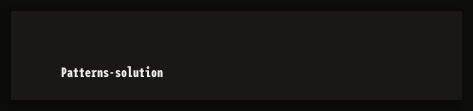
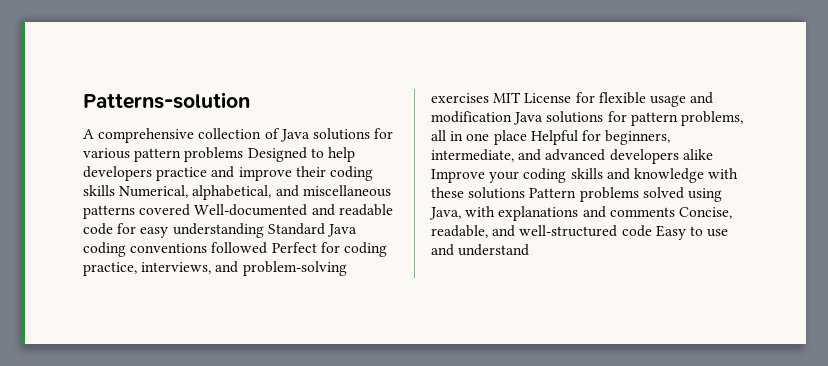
(163, 72) none -> [83,128,394,143] [83,147,355,162] [83,166,373,181] [83,185,391,200] [83,204,393,219] [83,223,357,238] [83,242,387,257] [83,261,347,276] [431,92,714,107] [431,111,743,126] [431,130,671,145] [431,149,713,164] [431,168,739,183] [431,187,722,202] [429,206,732,221] [431,225,729,240] [431,244,530,256] // A comprehensive collection of Java solutions for various pattern problems Designed to help developers practice and improve their coding skills Numerical, alphabetical, and miscellaneous patterns covered Well-documented and readable code for easy understanding Standard Java coding conventions followed Perfect for coding practice, interviews, and problem-solving exercises MIT License for flexible usage and modification Java solutions for pattern problems, all in one place Helpful for beginners, intermediate, and advanced developers alike Improve your coding skills and knowledge with these solutions Pattern problems solved using Java, with explanations and comments Concise, readable, and well-structured code Easy to use and understand

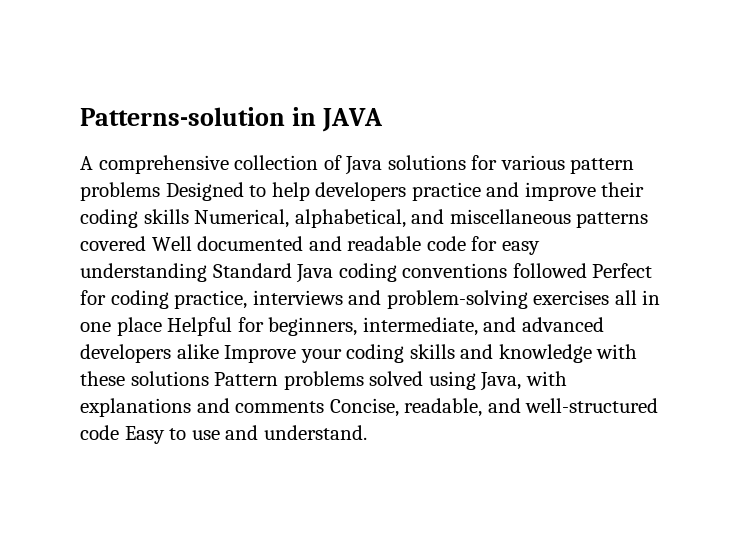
(250, 100) none -> [292,107,384,132] in JAVA
[194,204,308,216] Well-documented -> [151,236,304,251] Well documented
[141,262,212,274] interviews, -> [252,290,343,305] interviews
[493,92,714,107] [431,111,743,126] MIT License for flexible usage and modification Java solutions for pattern problems, -> (610, 297) none
[458,244,530,256] understand -> [263,425,367,440] understand.

